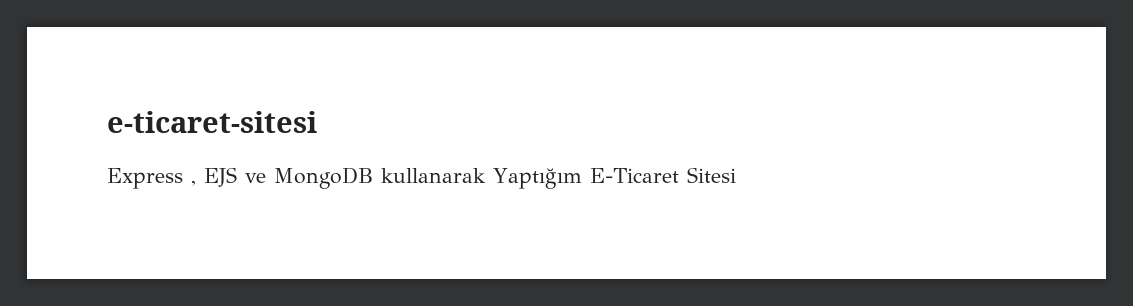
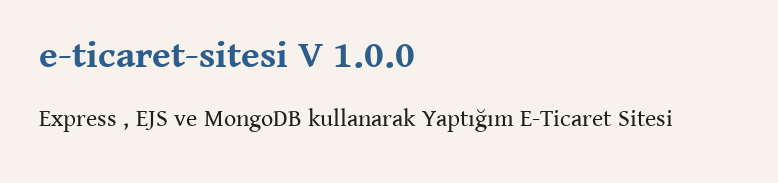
(317, 122) none -> [298,44,416,68] V 1.0.0

